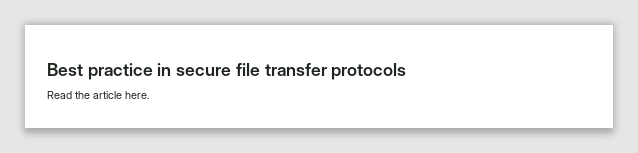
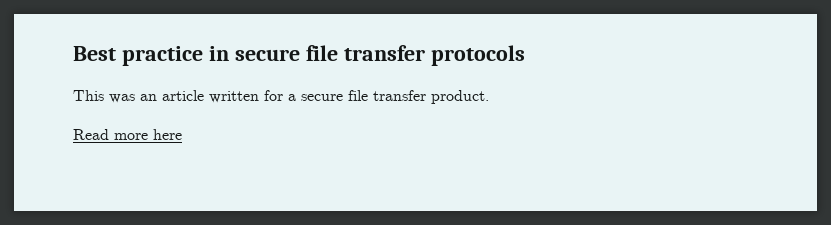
[47,91,149,99] Read the article here. -> [73,90,489,104] [73,129,182,140] This was an article written for a secure file transfer product. // Read more here

